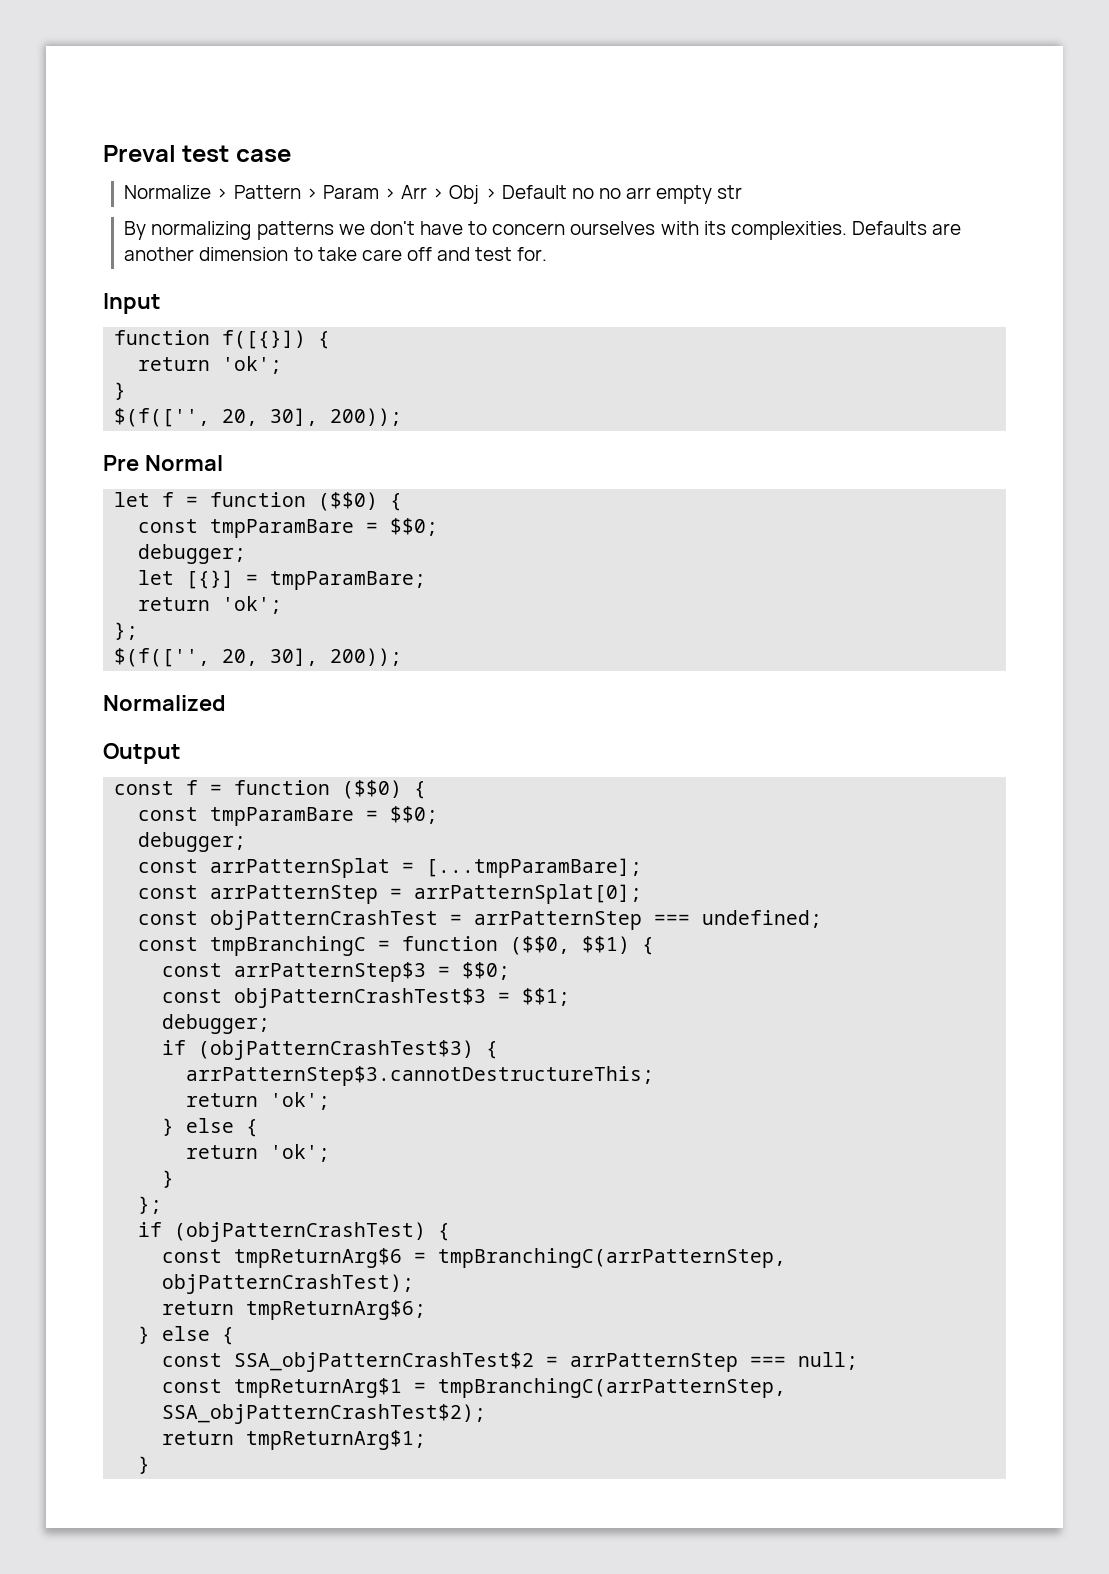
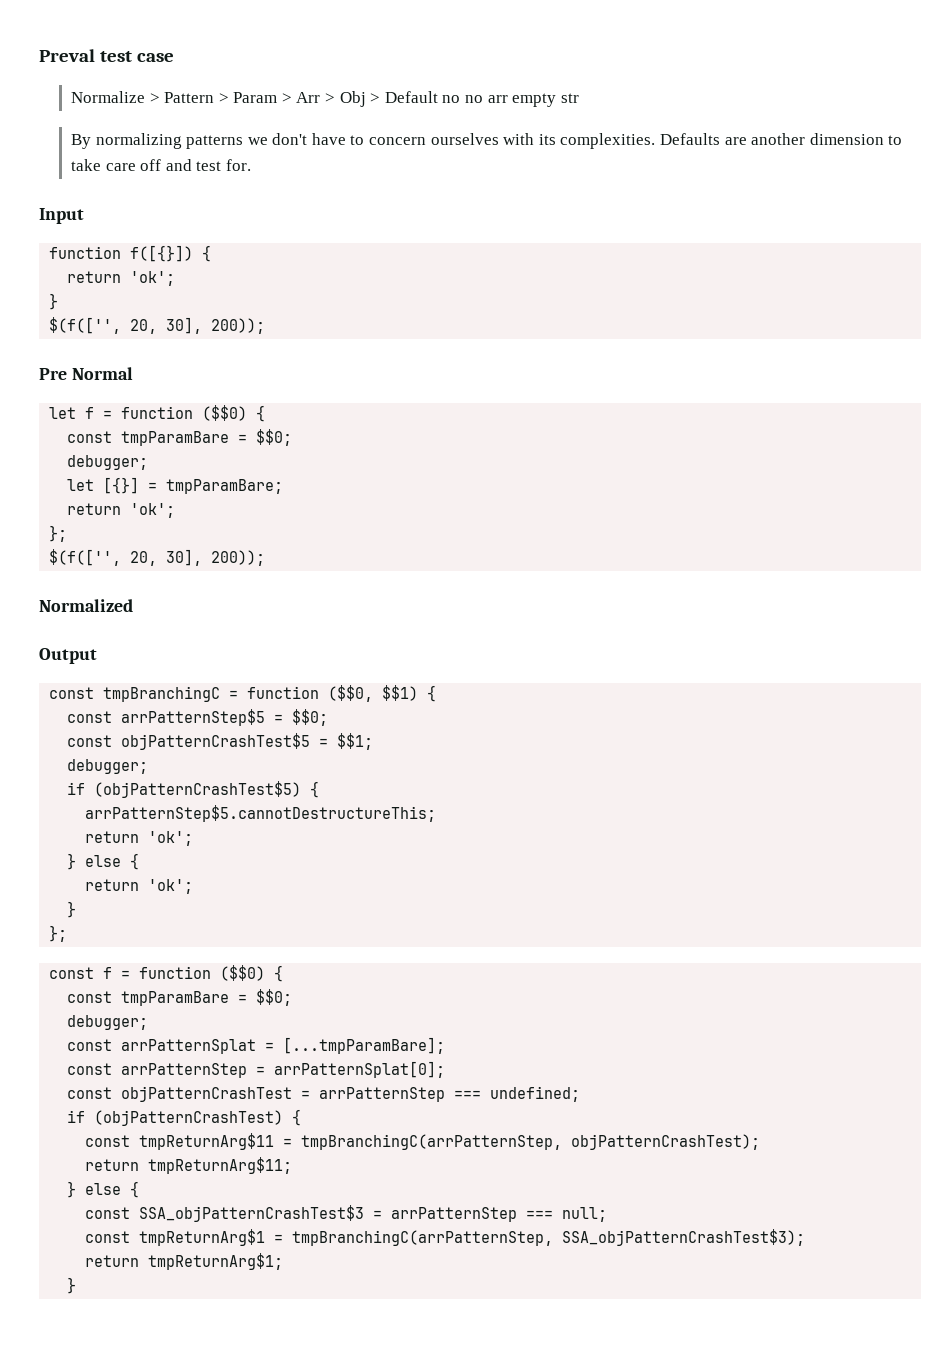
(181, 753) none -> [49,685,437,702] [67,709,329,726] [67,733,374,750] [67,759,149,774] [67,781,320,798] [85,805,437,822] [85,831,194,846] [67,853,140,870] [85,879,194,894] [67,901,77,918] [49,925,68,942] // const tmpBranchingC = function ($$0, $$1) { // const arrPatternStep$5 = $$0; // const objPatternCrashTest$5 = $$1; // debugger; // if (objPatternCrashTest$5) { // arrPatternStep$5.cannotDestructureThis; // return 'ok'; // } else { // return 'ok'; // } // };
[138,936,655,956] [162,962,511,982] [162,988,571,1008] [162,1014,271,1034] [162,1040,499,1060] [186,1066,655,1086] [186,1092,331,1110] [162,1118,259,1137] [186,1144,331,1162] [162,1170,175,1188] [138,1196,163,1214] // const tmpBranchingC = function ($$0, $$1) { // const arrPatternStep$3 = $$0; // const objPatternCrashTest$3 = $$1; // debugger; // if (objPatternCrashTest$3) { // arrPatternStep$3.cannotDestructureThis; // return 'ok'; // } else { // return 'ok'; // } // }; -> (581, 1094) none
[234,1248,403,1268] tmpReturnArg$6 -> [139,1133,275,1150] tmpReturnArg$11
[246,1300,427,1320] tmpReturnArg$6; -> [148,1157,293,1174] tmpReturnArg$11;
[234,1352,535,1372] SSA_objPatternCrashTest$2 -> [139,1205,365,1222] SSA_objPatternCrashTest$3
[162,1404,487,1424] SSA_objPatternCrashTest$2); -> [562,1229,806,1246] SSA_objPatternCrashTest$3);

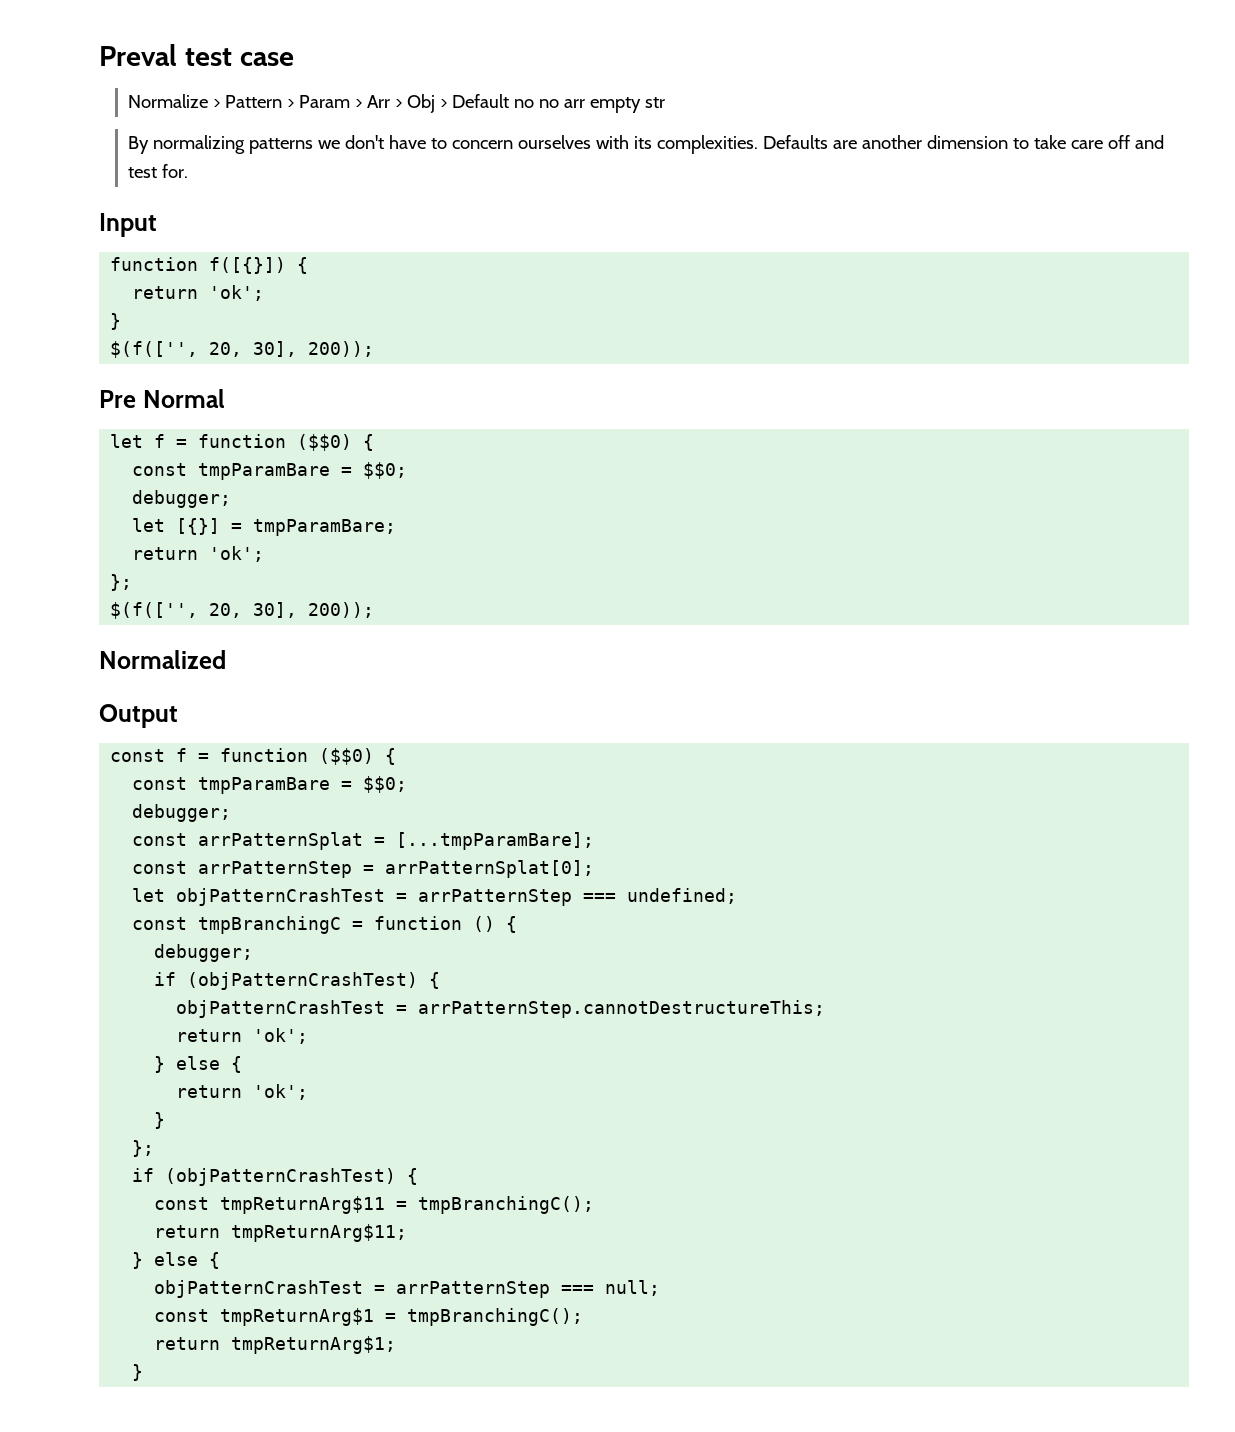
[49,685,437,702] [67,709,329,726] [67,733,374,750] [67,759,149,774] [67,781,320,798] [85,805,437,822] [85,831,194,846] [67,853,140,870] [85,879,194,894] [67,901,77,918] [49,925,68,942] // const tmpBranchingC = function ($$0, $$1) { // const arrPatternStep$5 = $$0; // const objPatternCrashTest$5 = $$1; // debugger; // if (objPatternCrashTest$5) { // arrPatternStep$5.cannotDestructureThis; // return 'ok'; // } else { // return 'ok'; // } // }; -> (178, 716) none
[67,1087,113,1099] const -> [132,888,166,902] let
(581, 1094) none -> [132,916,518,934] [154,944,254,962] [154,972,441,990] [176,1000,826,1018] [176,1028,309,1044] [154,1056,243,1073] [176,1084,309,1100] [154,1112,166,1129] [132,1140,155,1157] // const tmpBranchingC = function () { // debugger; // if (objPatternCrashTest) { // objPatternCrashTest = arrPatternStep.cannotDestructureThis; // return 'ok'; // } else { // return 'ok'; // } // };
[301,1134,761,1150] tmpBranchingC(arrPatternStep, objPatternCrashTest); -> [418,1196,595,1214] tmpBranchingC();
[85,1205,365,1222] const SSA_objPatternCrashTest$3 -> [154,1280,364,1298] objPatternCrashTest
[292,1229,806,1246] tmpBranchingC(arrPatternStep, SSA_objPatternCrashTest$3); -> [407,1308,584,1326] tmpBranchingC();

